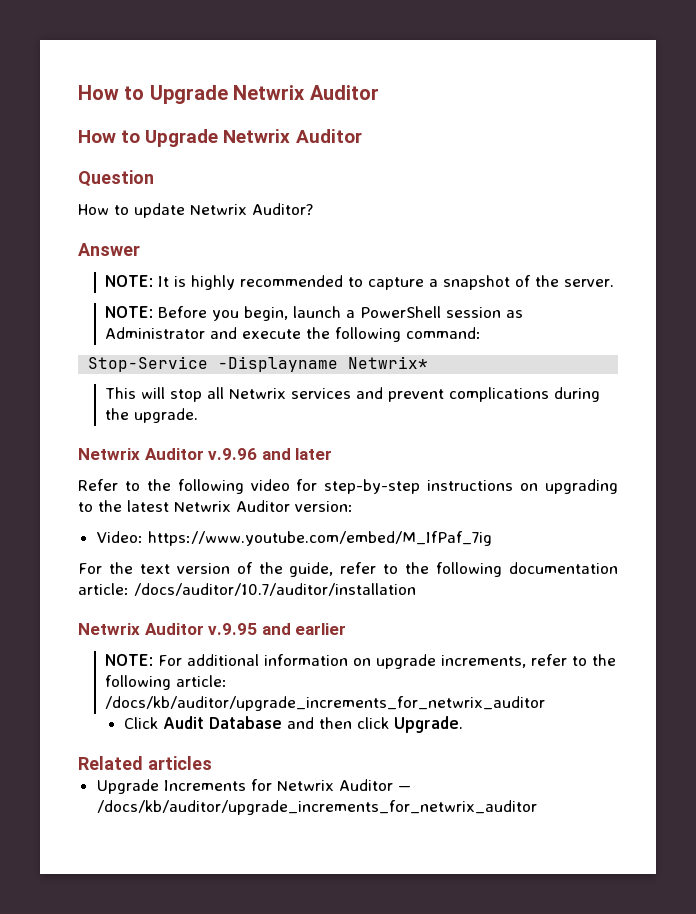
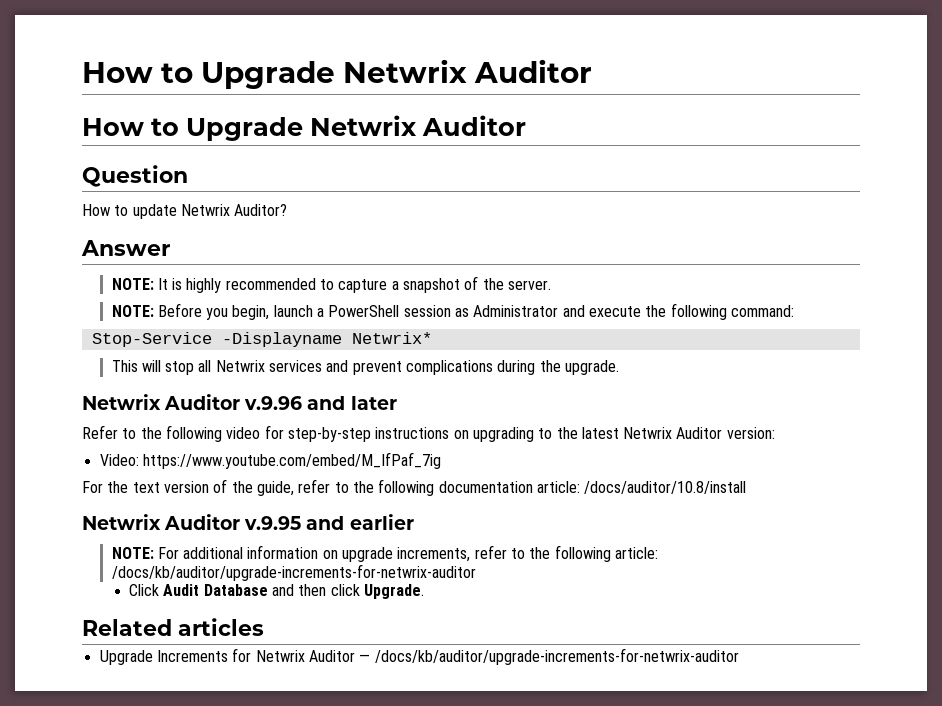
[134,583,416,596] /docs/auditor/10.7/auditor/installation -> [584,481,747,494] /docs/auditor/10.8/install
[105,696,546,711] /docs/kb/auditor/upgrade_increments_for_netwrix_auditor -> [111,564,476,581] /docs/kb/auditor/upgrade-increments-for-netwrix-auditor
[96,800,537,815] /docs/kb/auditor/upgrade_increments_for_netwrix_auditor -> [374,648,739,665] /docs/kb/auditor/upgrade-increments-for-netwrix-auditor

